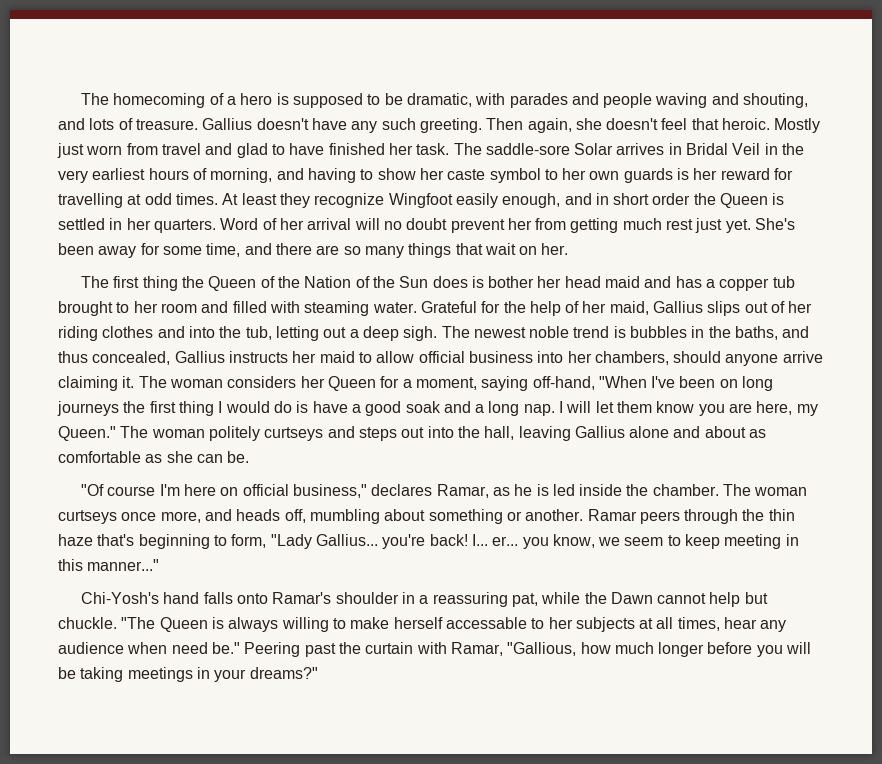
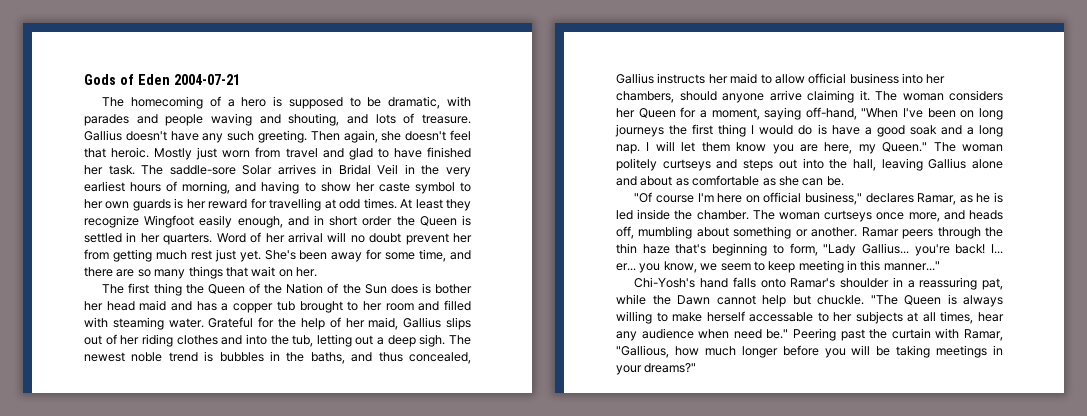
(80, 99) none -> [84,74,240,85] Gods of Eden 2004-07-21 //

